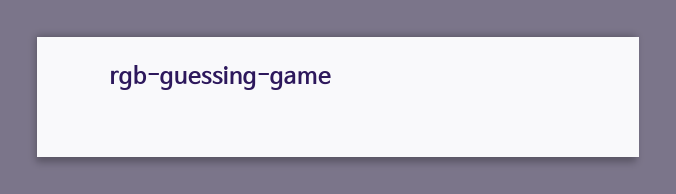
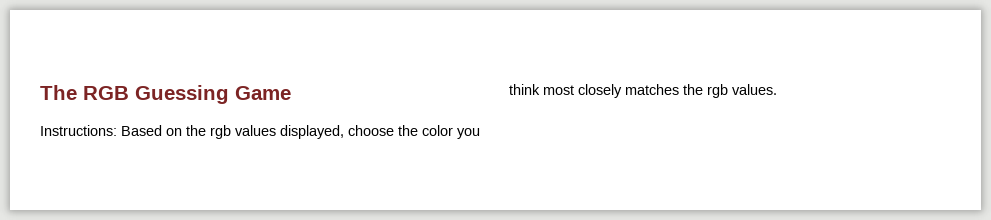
[110,65,331,90] rgb-guessing-game -> [40,85,291,104] [40,125,480,139] [509,84,777,98] The RGB Guessing Game // Instructions: Based on the rgb values displayed, choose the color you think most closely matches the rgb values.

